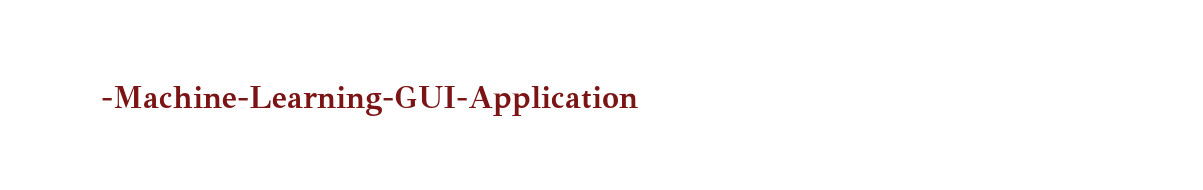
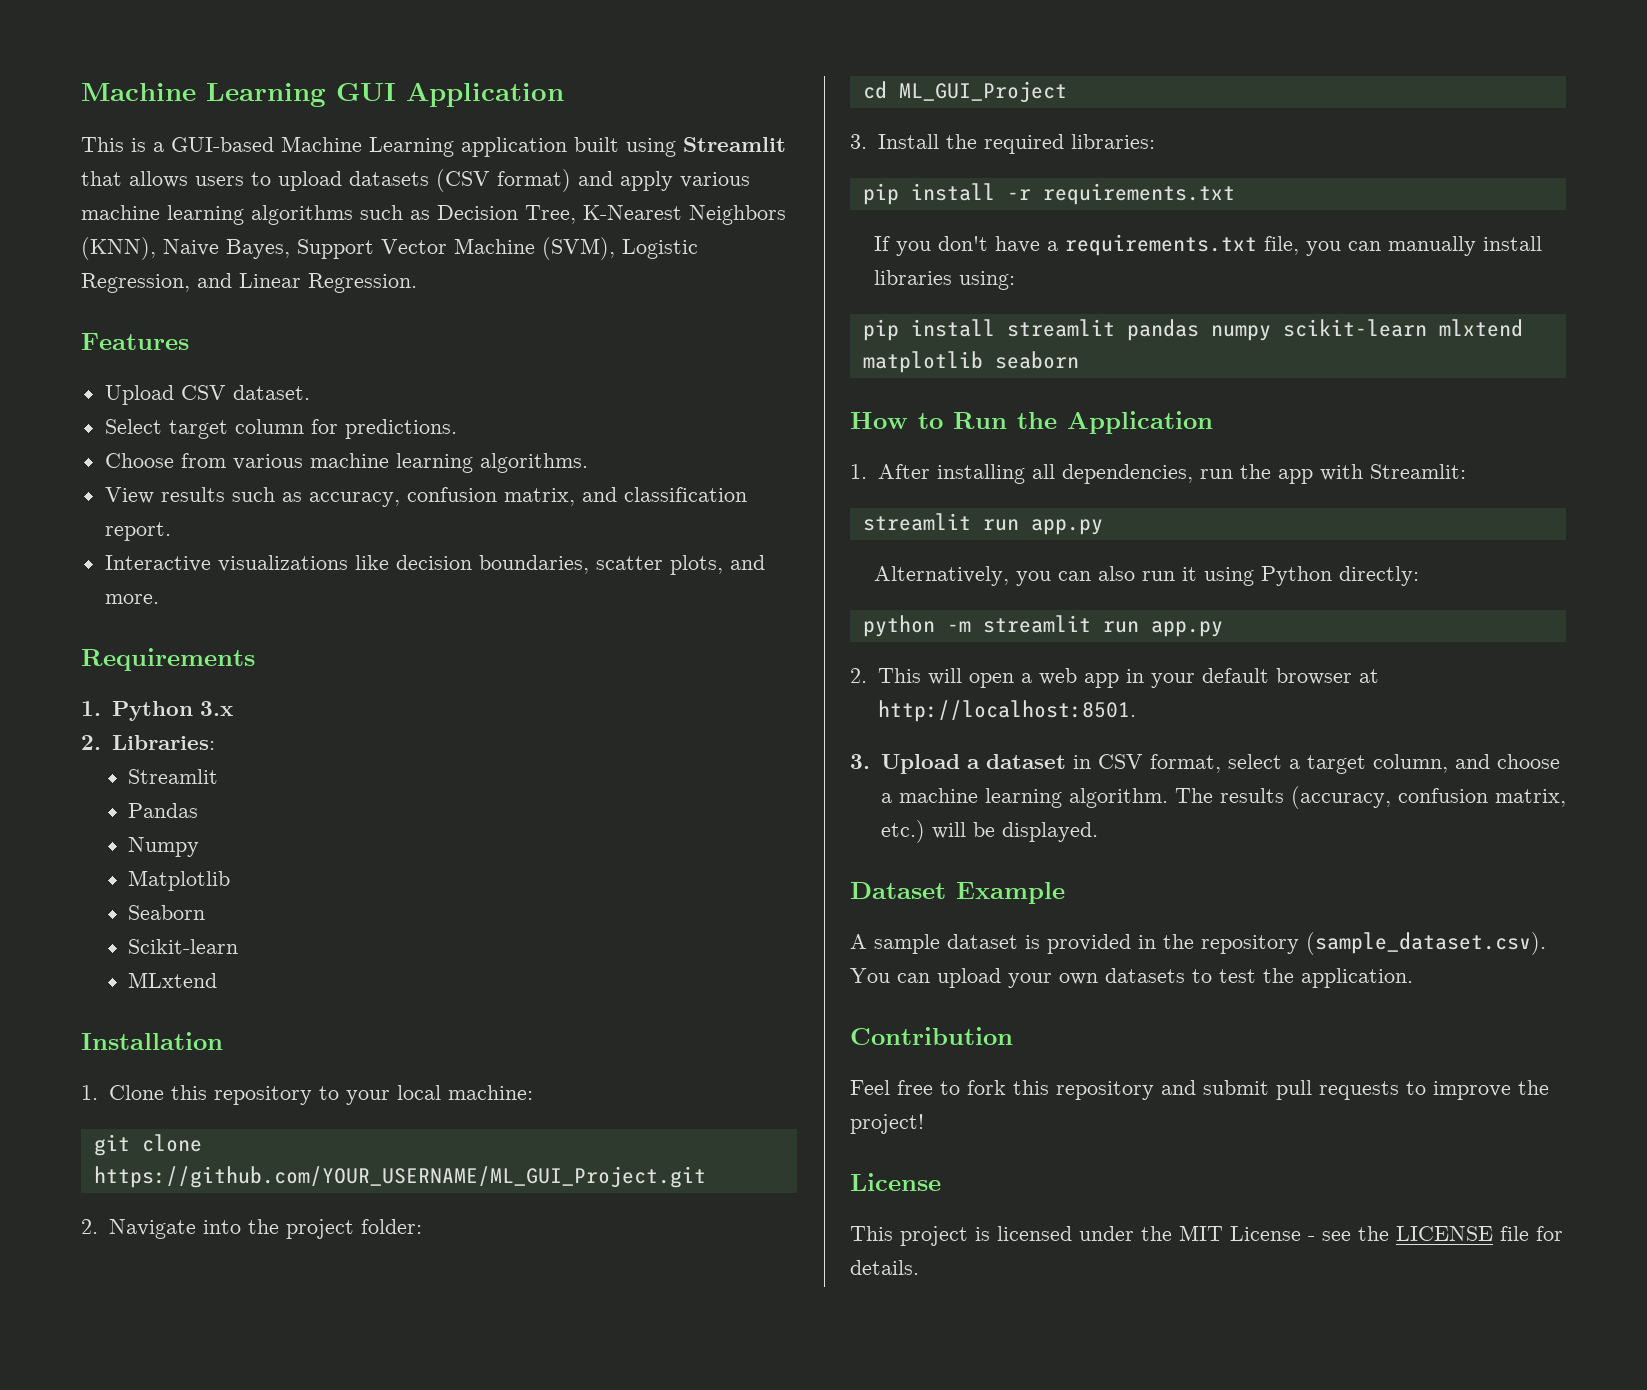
[101,85,638,116] -Machine-Learning-GUI-Application -> [81,82,564,107] [81,136,786,157] [81,169,750,192] [81,205,786,225] [81,237,698,260] [81,273,417,293] [81,333,189,350] [104,385,310,405] [104,419,457,439] [104,453,588,473] [104,487,747,507] [104,522,171,541] [104,555,765,575] [104,594,159,604] [81,648,255,671] [81,701,233,721] [81,735,215,750] [128,769,219,784] [128,803,199,818] [128,837,200,857] [128,870,231,891] [128,905,206,920] [128,939,239,954] [128,972,218,988] [81,1032,223,1050] [81,1085,533,1105] [93,1134,202,1156] [93,1166,706,1188] [81,1219,422,1239] [862,81,1067,103] [850,134,1155,154] [862,183,1235,205] [873,234,1542,256] [873,270,1015,290] [862,319,1523,341] [862,351,1079,373] [850,411,1213,434] [850,464,1466,484] [862,513,1103,535] [873,566,1419,586] [862,615,1223,637] [850,668,1379,688] [877,700,1136,722] [850,754,1560,774] [880,786,1566,809] [880,820,1098,843] [850,882,1065,904] [850,932,1546,955] [850,968,1413,988] [850,1027,1013,1045] [850,1080,1549,1100] [850,1114,924,1134] [850,1173,941,1191] [850,1225,1563,1246] [850,1260,919,1275] Machine Learning GUI Application // This is a GUI-based Machine Learning application built using Streamlit that allows users to upload datasets (CSV format) and apply various machine learning algorithms such as Decision Tree, K-Nearest Neighbors (KNN), Naive Bayes, Support Vector Machine (SVM), Logistic Regression, and Linear Regression. // Features // Upload CSV dataset. // Select target column for predictions. // Choose from various machine learning algorithms. // View results such as accuracy, confusion matrix, and classification report. // Interactive visualizations like decision boundaries, scatter plots, and more. // Requirements // 1. Python 3.x // 2. Libraries: // Streamlit // Pandas // Numpy // Matplotlib // Seaborn // Scikit-learn // MLxtend // Installation // 1. Clone this repository to your local machine: // git clone https://github.com/YOUR_USERNAME/ML_GUI_Project.git // 2. Navigate into the project folder: // cd ML_GUI_Project // 3. Install the required libraries: // pip install -r requirements.txt // If you don't have a requirements.txt file, you can manually install libraries using: // pip install streamlit pandas numpy scikit-learn mlxtend matplotlib seaborn // How to Run the Application // 1. After installing all dependencies, run the app with Streamlit: // streamlit run app.py // Alternatively, you can also run it using Python directly: // python -m streamlit run app.py // 2. This will open a web app in your default browser at http://localhost:8501. // 3. Upload a dataset in CSV format, select a target column, and choose a machine learning algorithm. The results (accuracy, confusion matrix, etc.) will be displayed. // Dataset Example // A sample dataset is provided in the repository (sample_dataset.csv). You can upload your own datasets to test the application. // Contribution // Feel free to fork this repository and submit pull requests to improve the project! // License // This project is licensed under the MIT License - see the LICENSE file for details.

